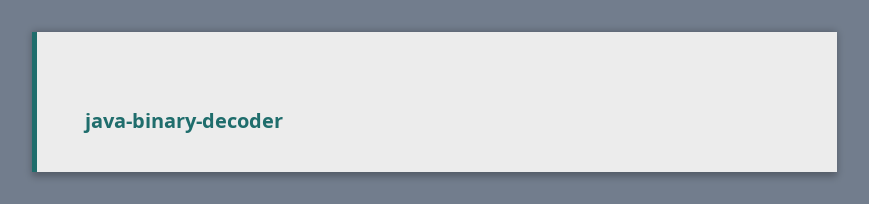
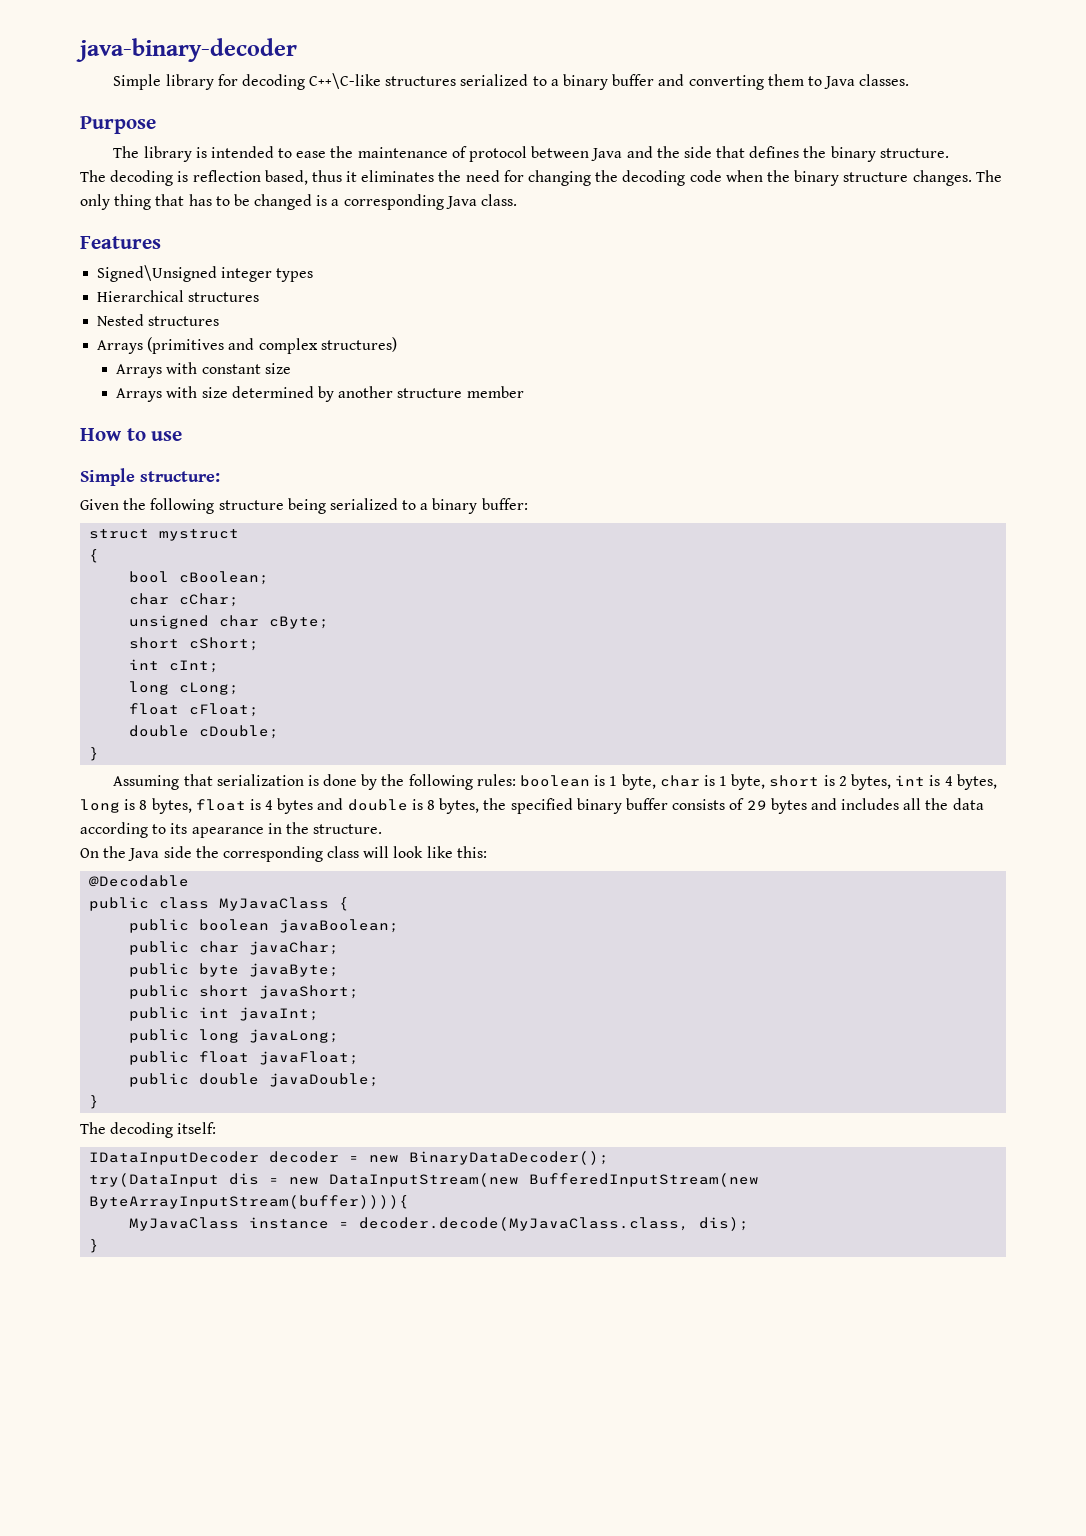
(283, 123) none -> [113,73,910,90] [80,116,156,134] [113,146,949,162] [80,170,1002,186] [80,194,518,210] [80,236,161,249] [97,265,314,282] [97,290,260,302] [97,314,220,326] [97,337,397,354] [116,362,291,378] [116,386,524,402] [80,428,183,441] [80,468,220,486] [80,498,528,514] [89,529,240,541] [89,549,100,563] [129,571,270,585] [129,593,240,607] [129,615,330,629] [129,637,260,651] [129,659,220,673] [129,681,240,695] [129,703,260,717] [129,725,280,739] [89,747,100,761] [113,774,997,790] [80,798,984,814] [80,822,383,838] [80,846,487,862] [89,875,190,887] [89,897,350,911] [129,919,400,933] [129,941,340,955] [129,963,340,977] [129,985,360,999] [129,1007,320,1021] [129,1029,340,1043] [129,1051,360,1065] [129,1073,380,1087] [89,1095,100,1109] [80,1122,217,1138] [89,1151,610,1165] [89,1173,760,1187] [89,1195,410,1209] [129,1217,750,1231] [89,1239,100,1253] // Simple library for decoding C++\C-like structures serialized to a binary buffer and converting them to Java classes. // Purpose // The library is intended to ease the maintenance of protocol between Java and the side that defines the binary structure. // The decoding is reflection based, thus it eliminates the need for changing the decoding code when the binary structure changes. The only thing that has to be changed is a corresponding Java class. // Features // Signed\Unsigned integer types // Hierarchical structures // Nested structures // Arrays (primitives and complex structures) // Arrays with constant size // Arrays with size determined by another structure member // How to use // Simple structure: // Given the following structure being serialized to a binary buffer: // struct mystruct // { // bool cBoolean; // char cChar; // unsigned char cByte; // short cShort; // int cInt; // long cLong; // float cFloat; // double cDouble; // } // Assuming that serialization is done by the following rules: boolean is 1 byte, char is 1 byte, short is 2 bytes, int is 4 bytes, long is 8 bytes, float is 4 bytes and double is 8 bytes, the specified binary buffer consists of 29 bytes and includes all the data according to its apearance in the structure. // On the Java side the corresponding class will look like this: // @Decodable // public class MyJavaClass { // public boolean javaBoolean; // public char javaChar; // public byte javaByte; // public short javaShort; // public int javaInt; // public long javaLong; // public float javaFloat; // public double javaDouble; // } // The decoding itself: // IDataInputDecoder decoder = new BinaryDataDecoder(); // try(DataInput dis = new DataInputStream(new BufferedInputStream(new ByteArrayInputStream(buffer)))){ // MyJavaClass instance = decoder.decode(MyJavaClass.class, dis); // }

